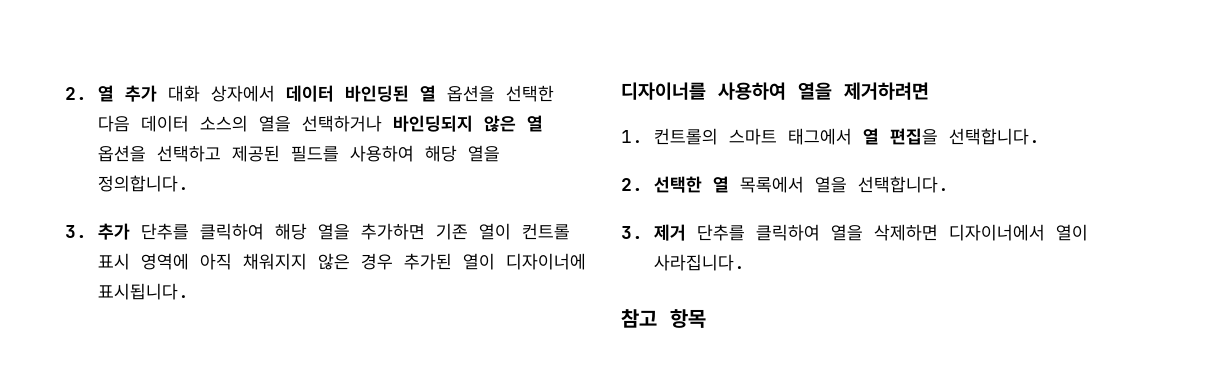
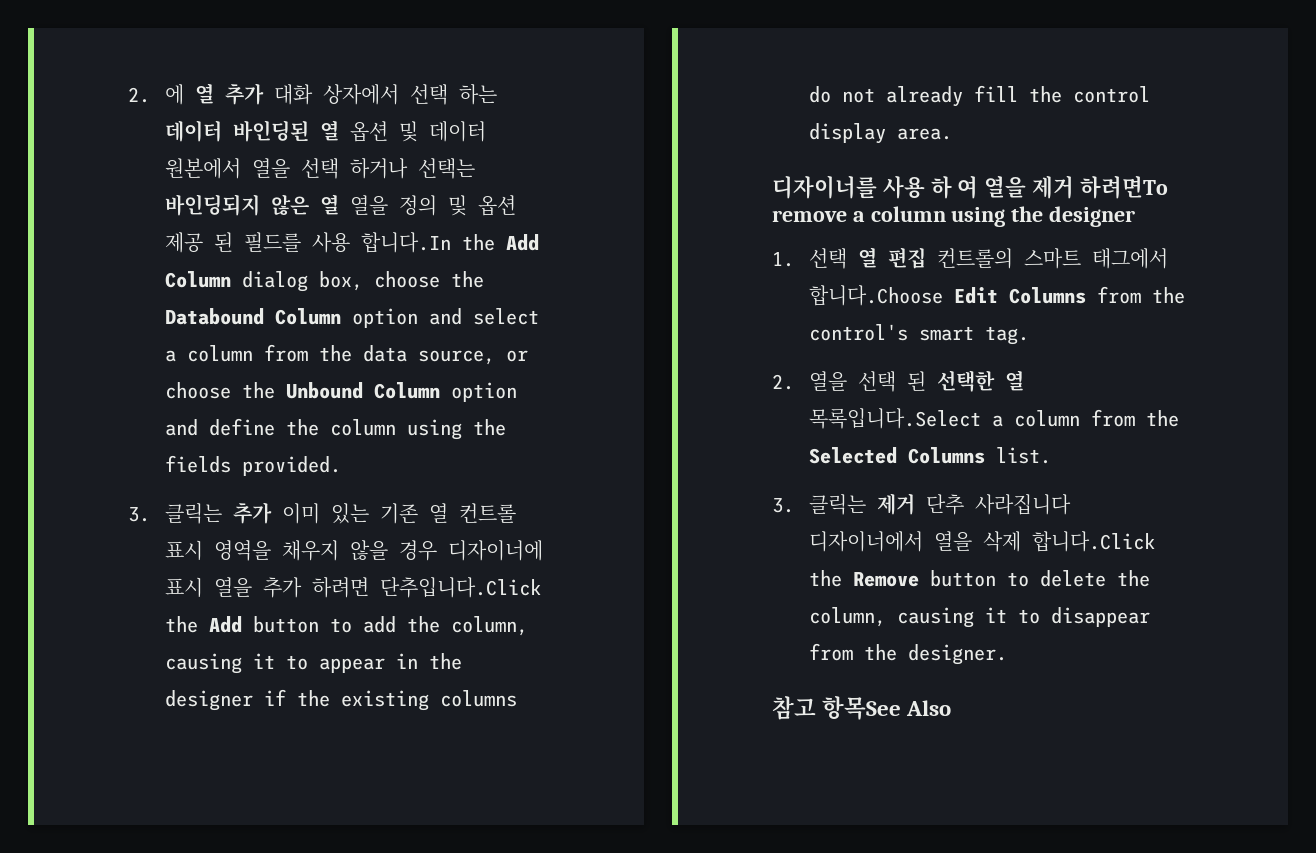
[65,87,87,100] 2. -> [128,84,185,105] 2. 에
(275, 93) none -> [410,84,498,105] 선택 하는
[446,85,554,102] [97,115,543,132] [97,145,500,162] [97,175,189,192] [65,223,570,240] [97,253,586,270] [97,283,189,300] [621,82,929,100] [621,128,1040,145] [621,176,949,193] [621,224,1088,241] [653,254,745,271] 옵션을 선택한 다음 데이터 소스의 열을 선택하거나 바인딩되지 않은 열 옵션을 선택하고 제공된 필드를 사용하여 해당 열을 정의합니다. // 3. 추가 단추를 클릭하여 해당 열을 추가하면 기존 열이 컨트롤 표시 영역에 아직 채워지지 않은 경우 추가된 열이 디자이너에 표시됩니다. // 디자이너를 사용하여 열을 제거하려면 // 1. 컨트롤의 스마트 태그에서 열 편집을 선택합니다. // 2. 선택한 열 목록에서 열을 선택합니다. // 3. 제거 단추를 클릭하여 열을 삭제하면 디자이너에서 열이 사라집니다. -> [350,121,487,142] [165,158,476,179] [165,194,517,216] [165,232,540,253] [165,271,485,292] [165,308,540,328] [165,344,529,365] [165,382,518,402] [165,418,507,440] [165,455,342,476] [128,502,517,524] [165,540,544,561] [165,577,542,598] [165,616,529,636] [165,653,463,674] [165,689,518,711] [809,85,1151,107] [809,123,953,144] [772,175,1168,199] [772,206,1136,227] [772,247,1169,269] [809,285,1186,306] [809,324,1030,345] [772,370,1025,392] [809,408,1180,429] [809,447,1052,464] [772,493,1072,515] [809,531,1156,552] [809,570,1151,587] [809,607,1151,628] [809,643,1008,665] 옵션 및 데이터 원본에서 열을 선택 하거나 선택는 바인딩되지 않은 열 열을 정의 및 옵션 제공 된 필드를 사용 합니다.In the Add Column dialog box, choose the Databound Column option and select a column from the data source, or choose the Unbound Column option and define the column using the fields provided. // 3. 클릭는 추가 이미 있는 기존 열 컨트롤 표시 영역을 채우지 않을 경우 디자이너에 표시 열을 추가 하려면 단추입니다.Click the Add button to add the column, causing it to appear in the designer if the existing columns do not already fill the control display area. // 디자이너를 사용 하 여 열을 제거 하려면To remove a column using the designer // 1. 선택 열 편집 컨트롤의 스마트 태그에서 합니다.Choose Edit Columns from the control's smart tag. // 2. 열을 선택 된 선택한 열 목록입니다.Select a column from the Selected Columns list. // 3. 클릭는 제거 단추 사라집니다 디자이너에서 열을 삭제 합니다.Click the Remove button to delete the column, causing it to disappear from the designer.
[670,309,706,328] 항목 -> [822,696,952,720] 항목See Also

